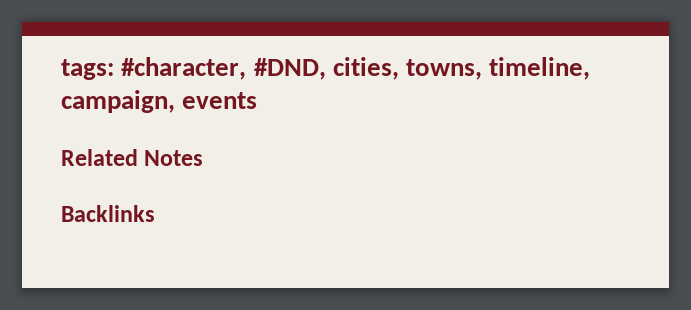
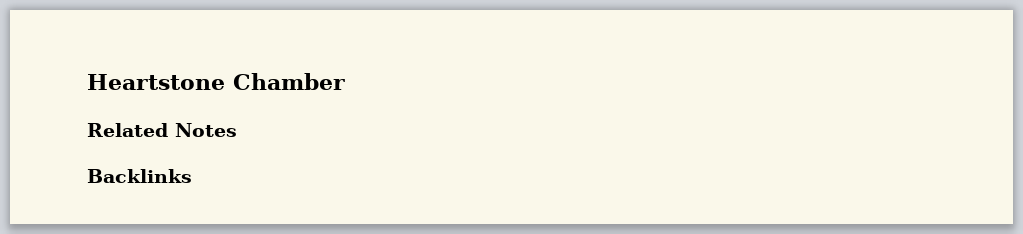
[61,57,591,80] [61,90,258,113] tags: #character, #DND, cities, towns, timeline, campaign, events -> [87,73,345,90] Heartstone Chamber

